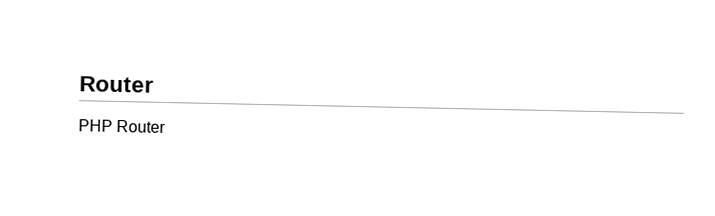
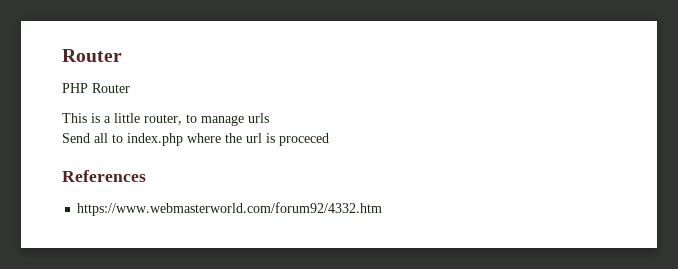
(167, 126) none -> [62,113,269,126] [62,133,329,146] [62,170,146,182] [77,202,383,216] // This is a little router, to manage urls // Send all to index.php where the url is proceced // References // https://www.webmasterworld.com/forum92/4332.htm

